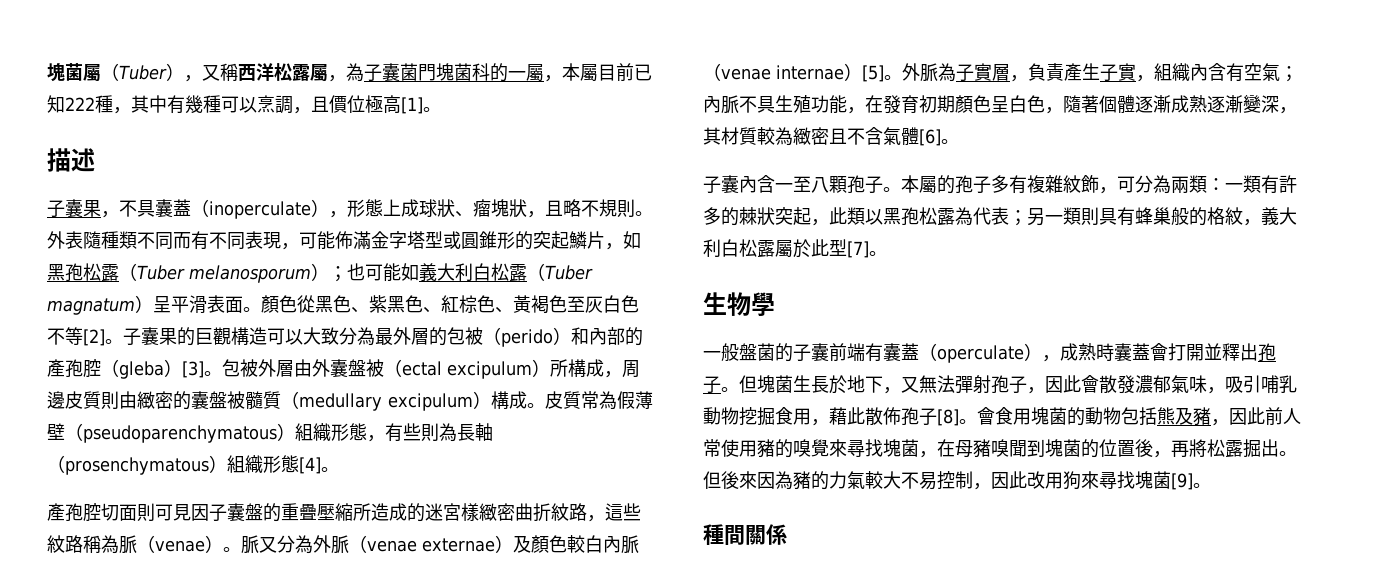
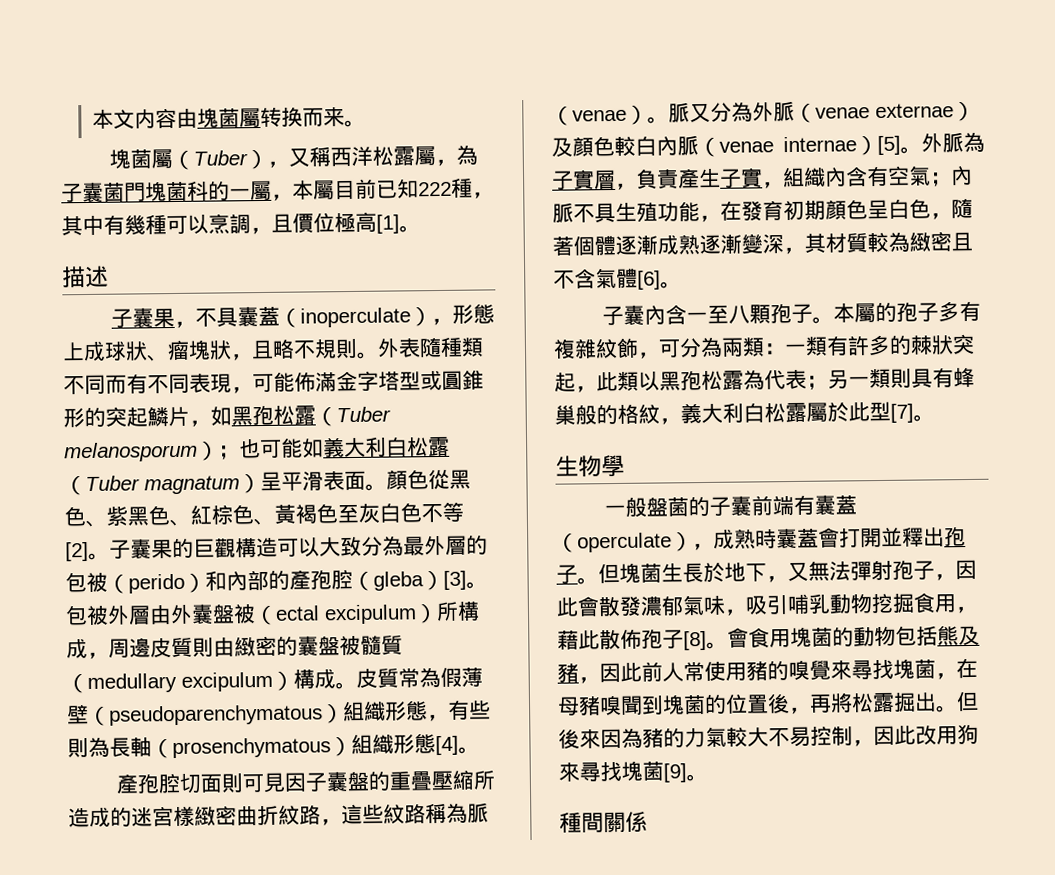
(47, 72) none -> [92,106,367,130] 本文内容由塊菌屬转换而来。 //

